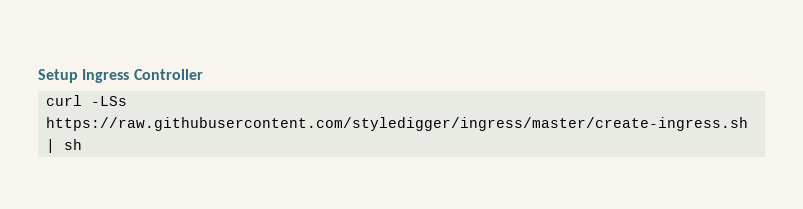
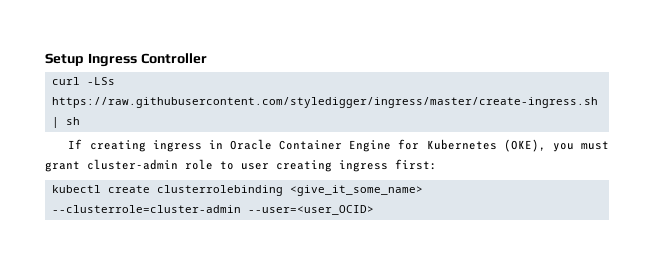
(83, 144) none -> [68,139,609,152] [45,159,437,172] [51,185,423,196] [51,205,374,215] // If creating ingress in Oracle Container Engine for Kubernetes (OKE), you must grant cluster-admin role to user creating ingress first: // kubectl create clusterrolebinding <give_it_some_name> --clusterrole=cluster-admin --user=<user_OCID>

